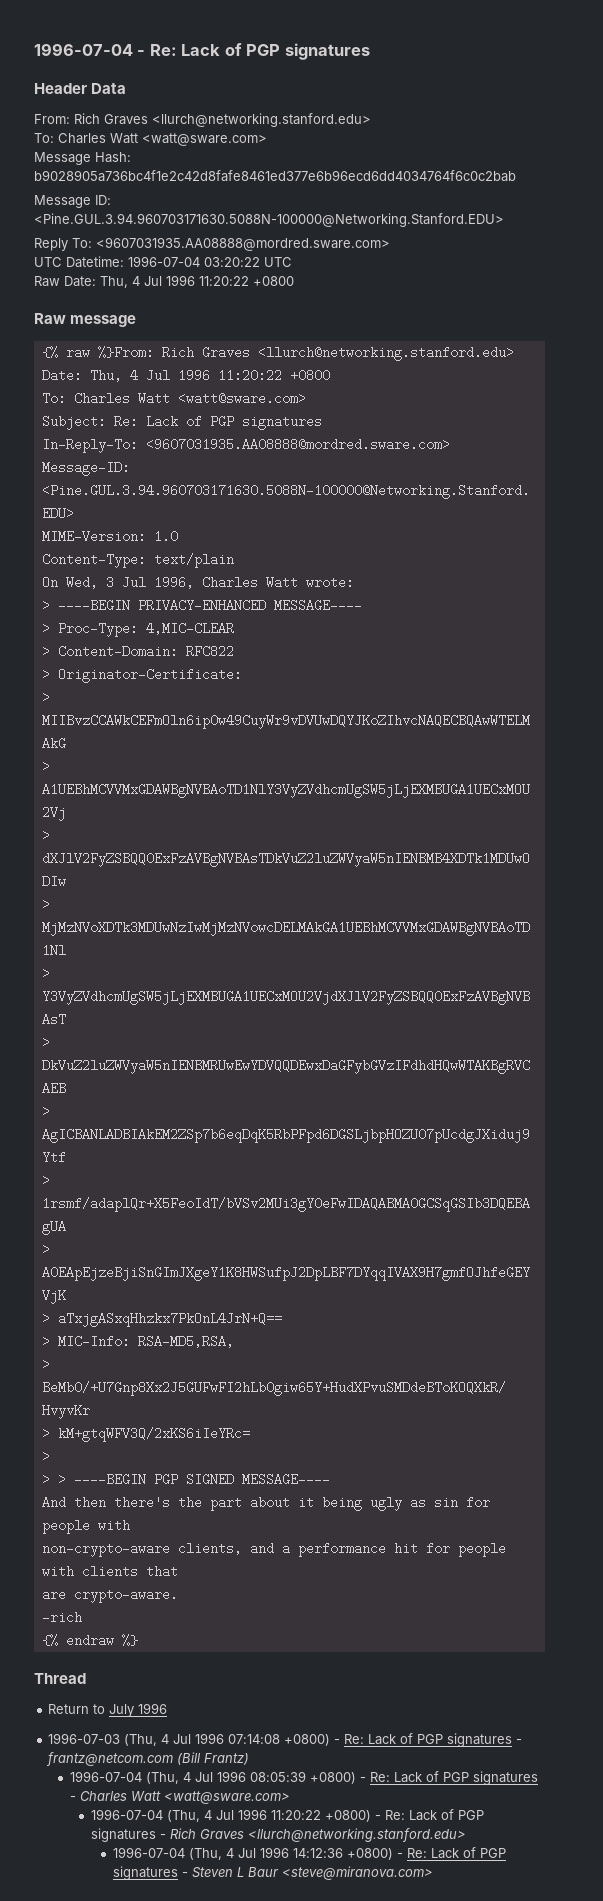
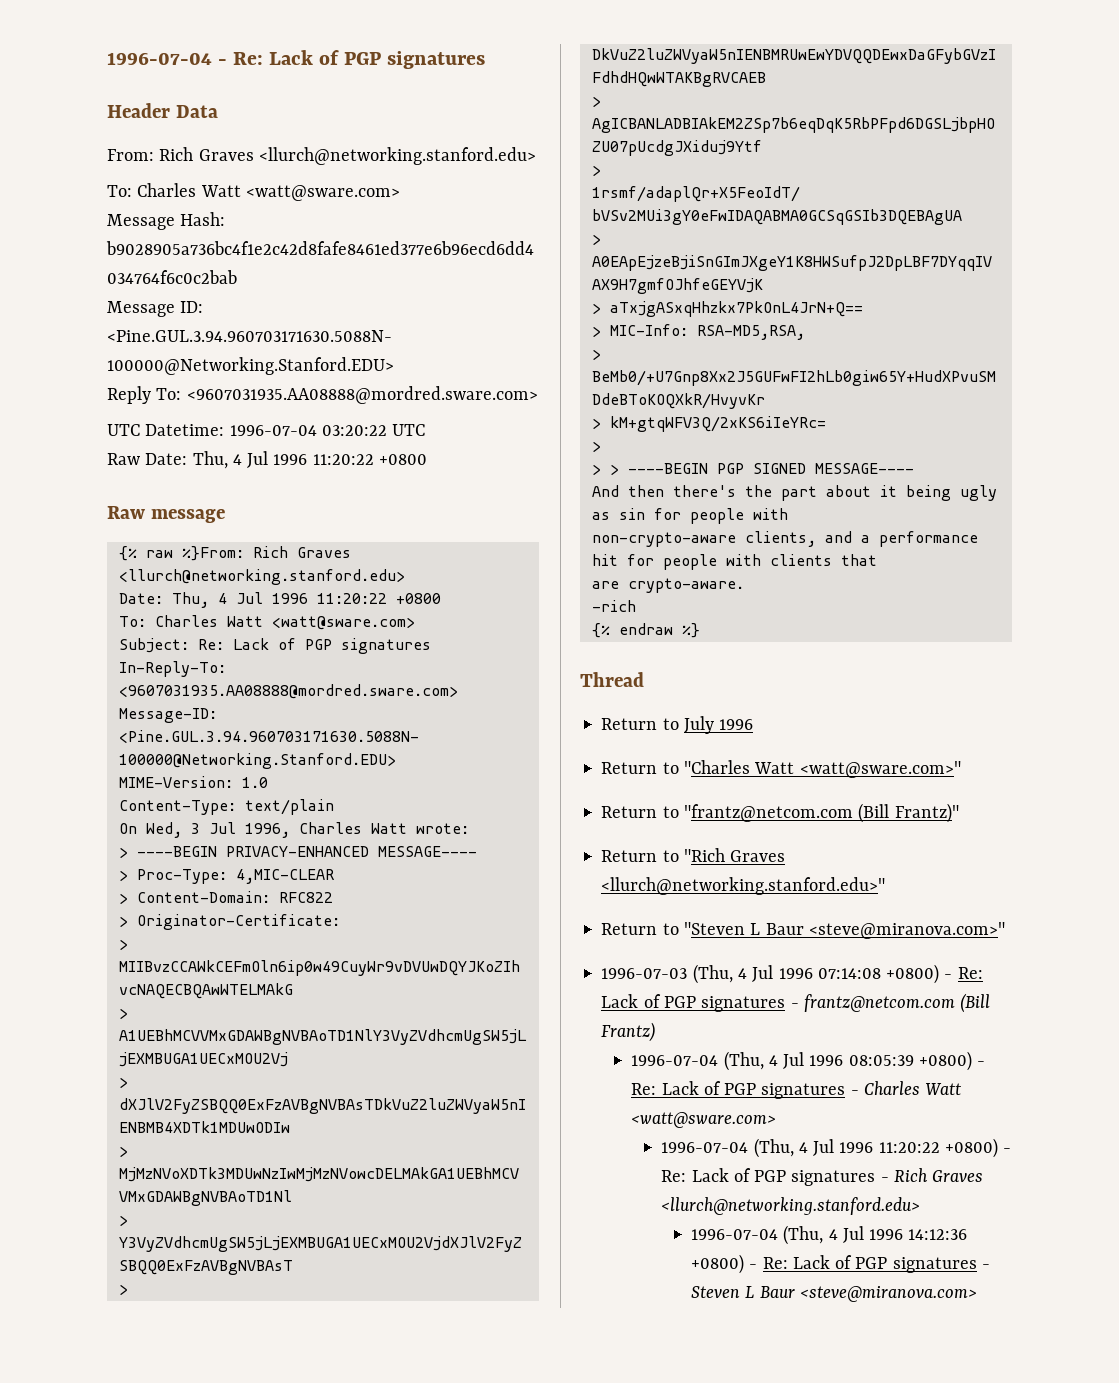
(168, 1708) none -> [601,760,961,778] [601,803,959,823] [601,848,786,862] [601,877,886,895] [601,922,1005,939] // Return to "Charles Watt <watt@sware.com>" // Return to "frantz@netcom.com (Bill Frantz)" // Return to "Rich Graves <llurch@networking.stanford.edu>" // Return to "Steven L Baur <steve@miranova.com>"

